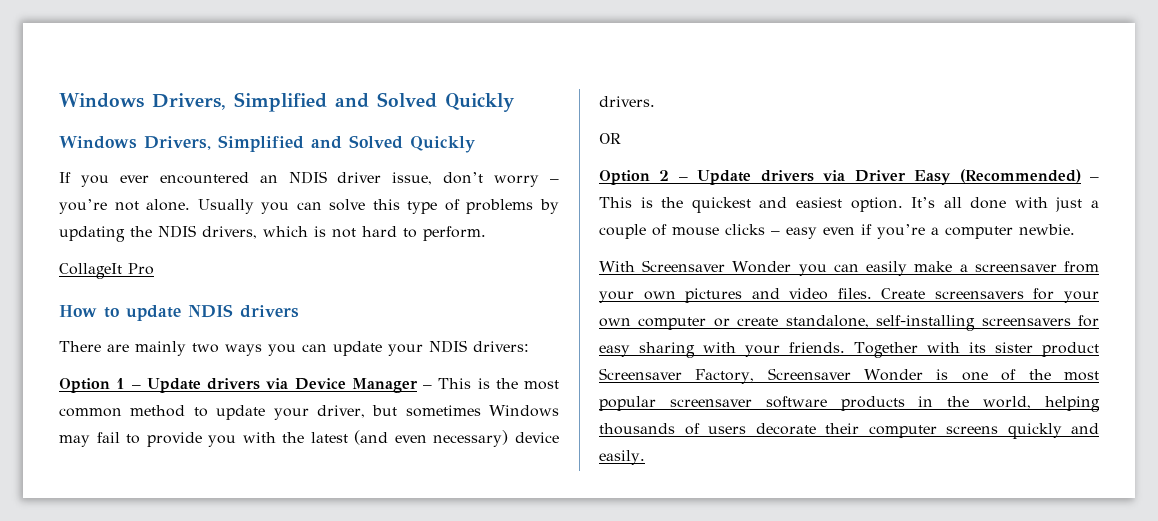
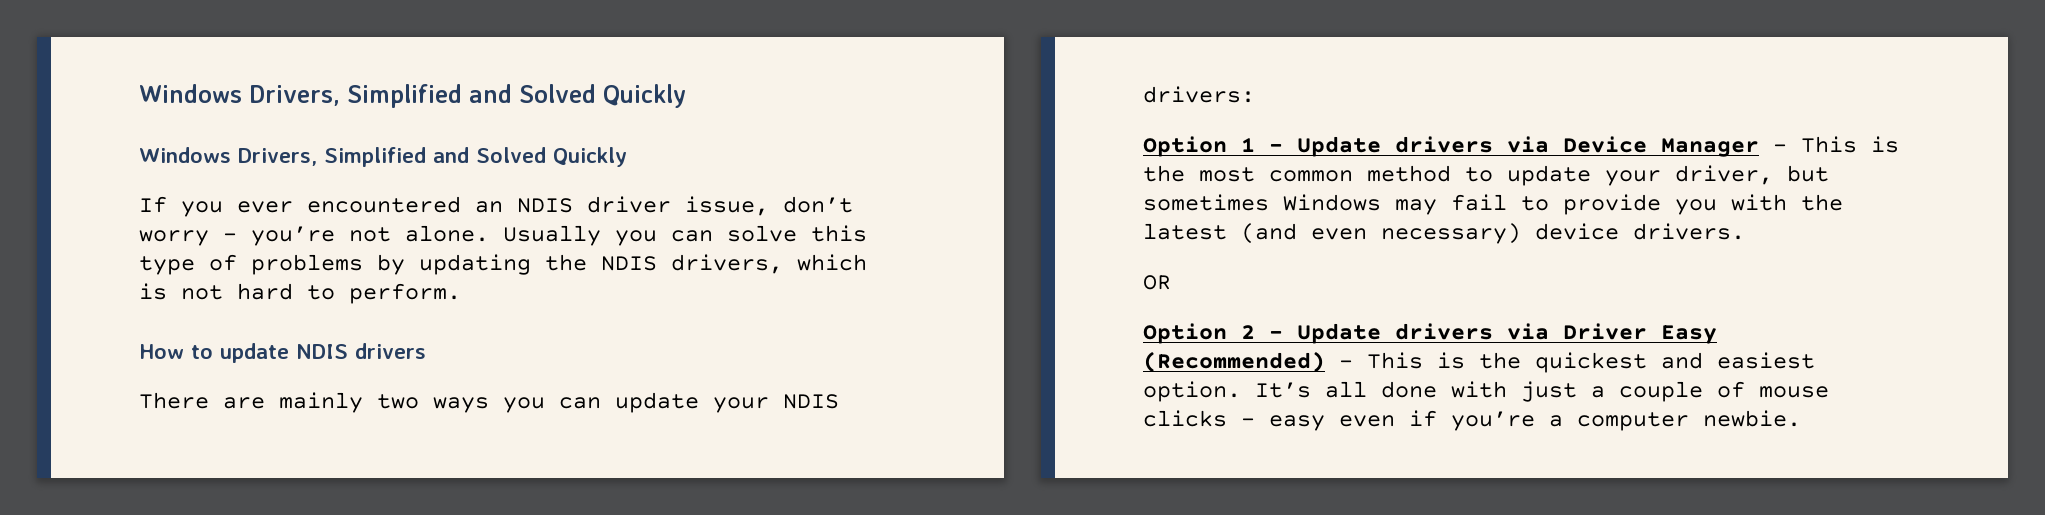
[59,263,154,279] // CollageIt Pro -> (461, 293) none
[599,260,1099,276] [599,288,1099,303] [599,315,1099,331] [599,342,1099,358] [599,368,1099,384] [599,396,1100,412] [599,423,1099,439] [599,450,645,465] // With Screensaver Wonder you can easily make a screensaver from your own pictures and video files. Create screensavers for your own computer or create standalone, self-installing screensavers for easy sharing with your friends. Together with its sister product Screensaver Factory, Screensaver Wonder is one of the most popular screensaver software products in the world, helping thousands of users decorate their computer screens quickly and easily. -> (1801, 418) none

